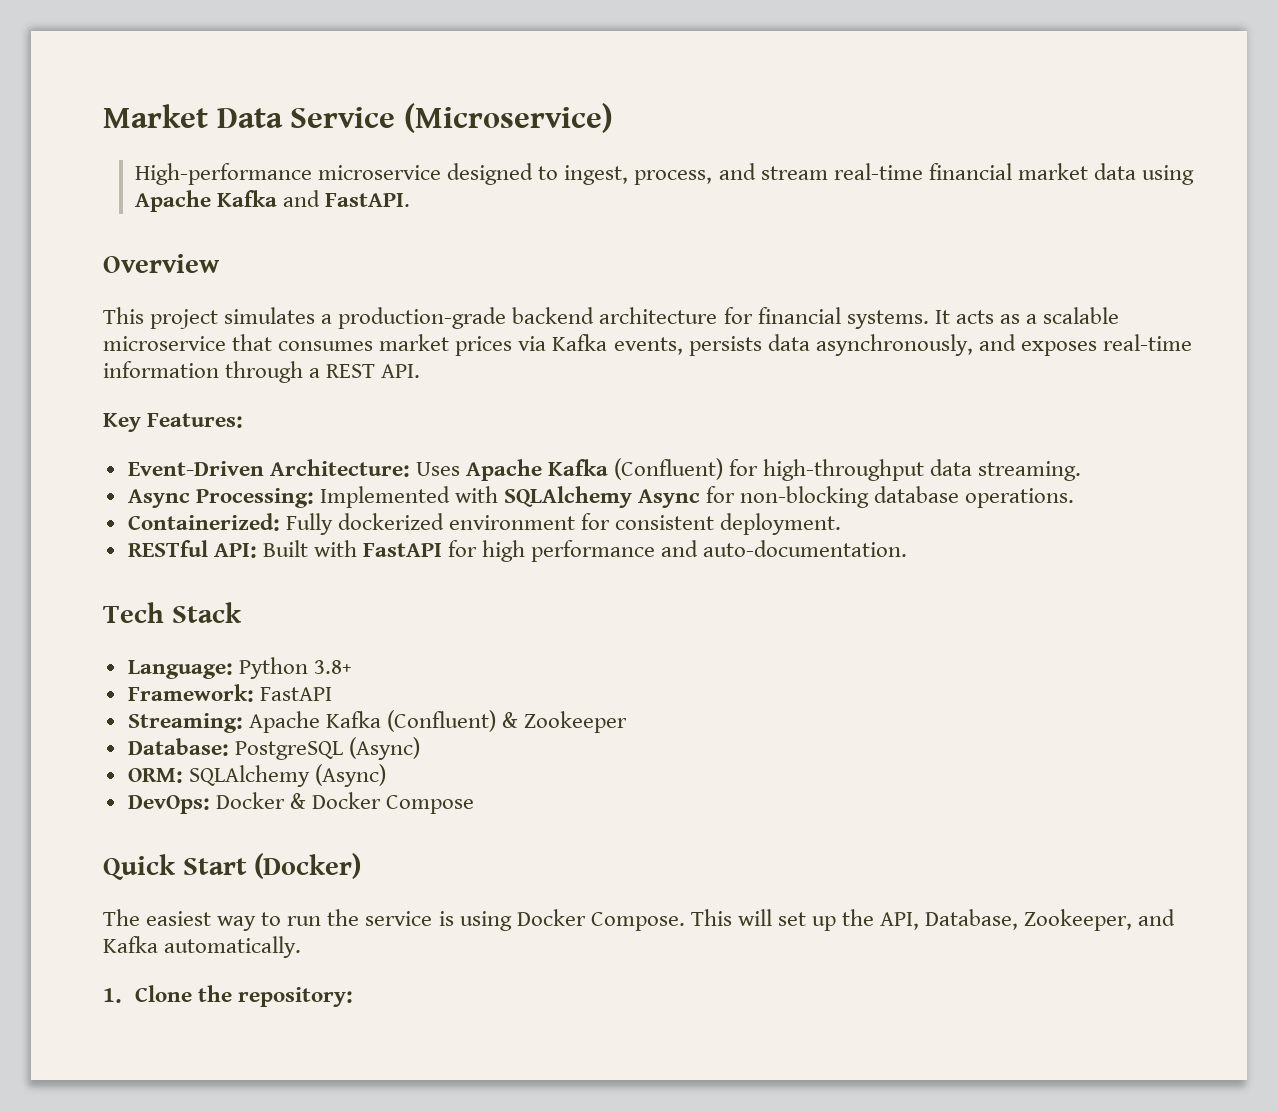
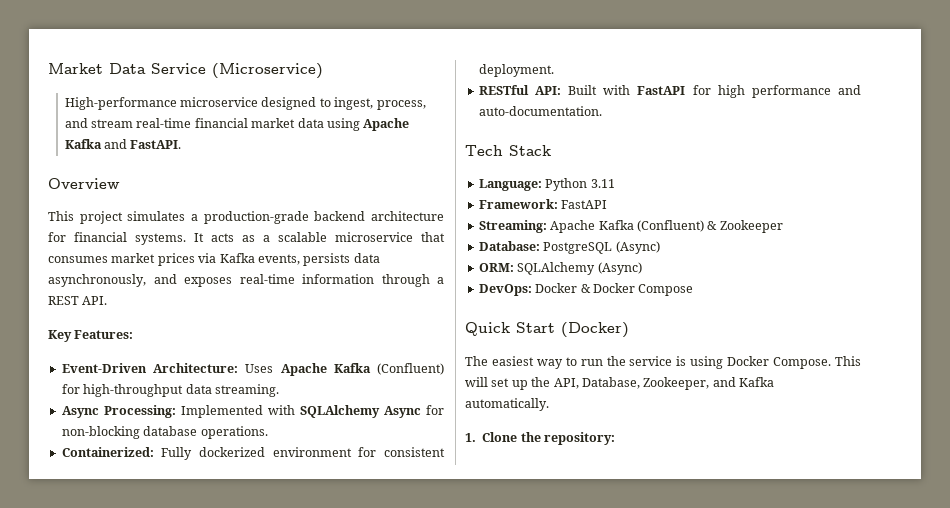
[313,660,352,674] 3.8+ -> [590,179,615,188] 3.11

